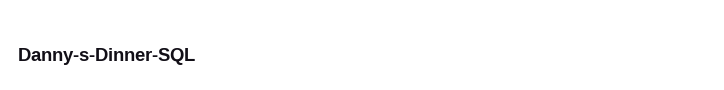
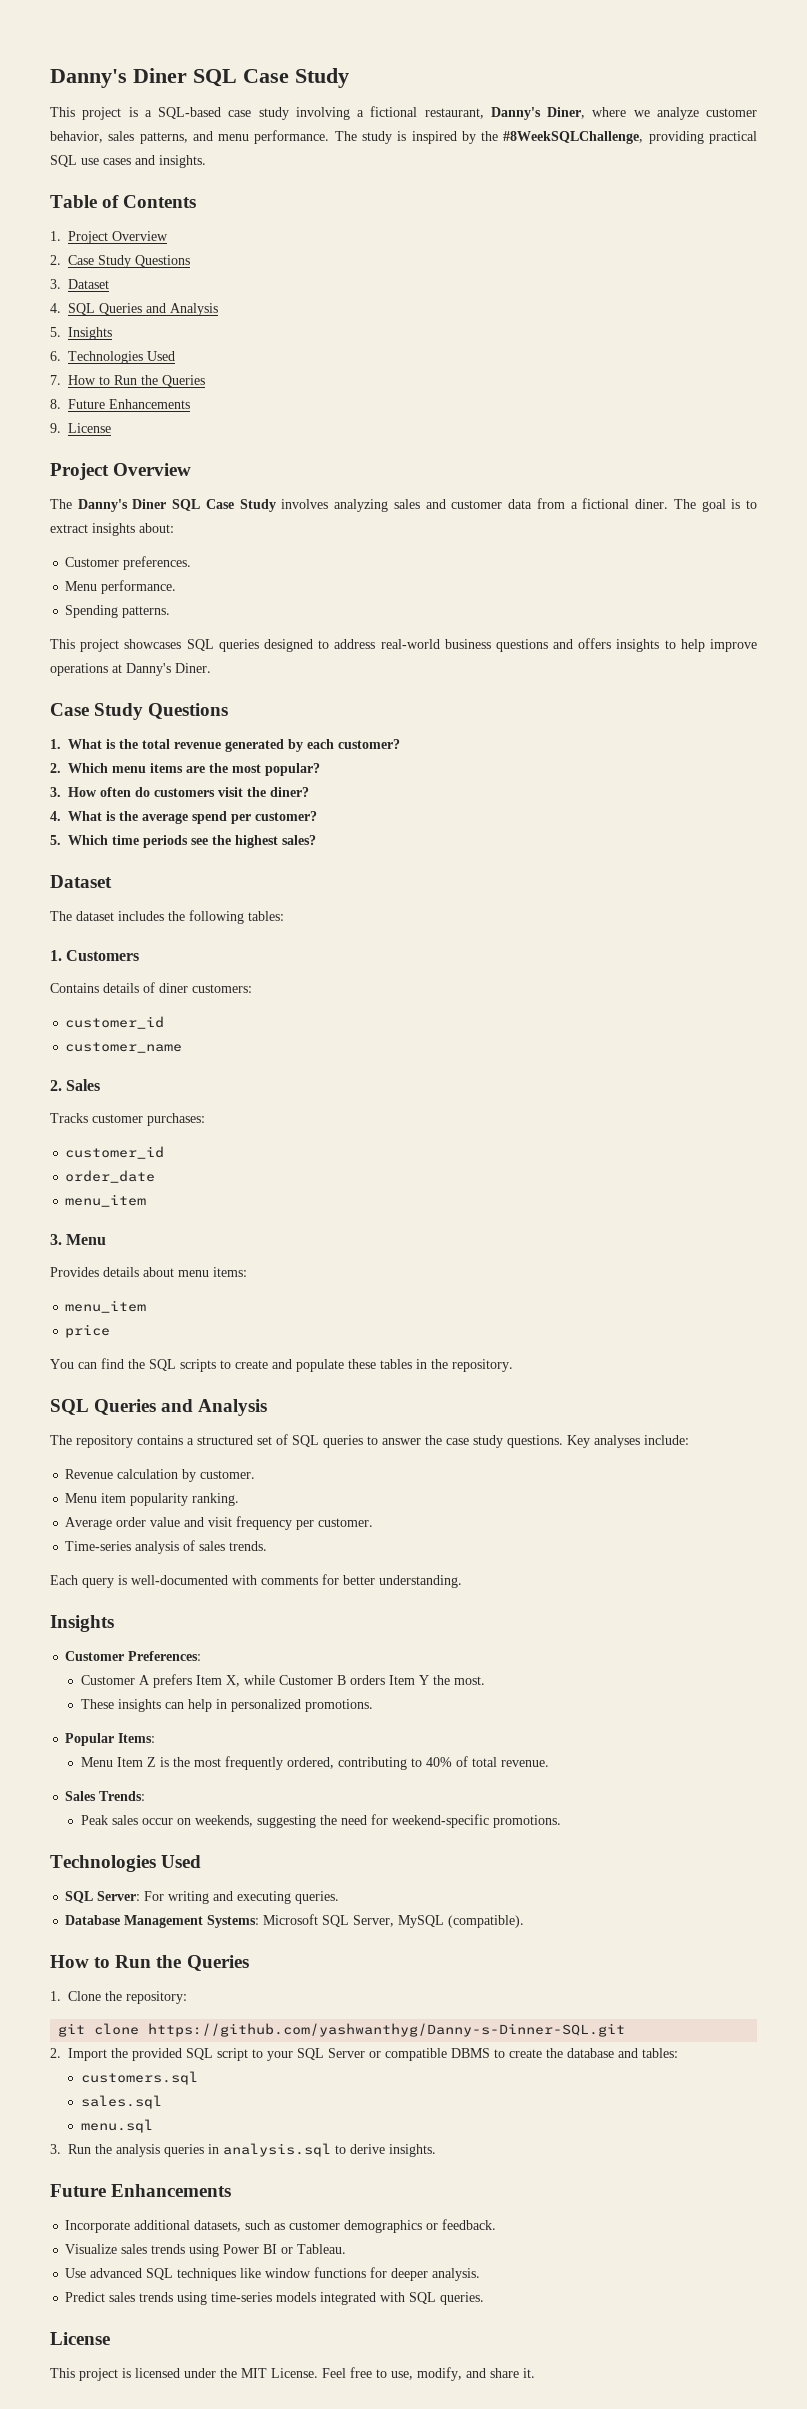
[18,48,195,65] Danny-s-Dinner-SQL -> [50,68,349,88] [50,106,757,120] [50,130,757,144] [50,155,206,168] [50,195,197,208] [50,231,168,244] [50,255,190,268] [50,279,109,289] [50,303,218,316] [50,327,112,340] [50,351,175,364] [50,375,205,387] [50,399,190,409] [50,423,111,433] [50,463,192,480] [50,498,757,512] [50,523,174,536] [65,556,192,570] [65,580,177,594] [65,605,171,618] [50,638,757,652] [50,663,211,676] [50,703,229,720] [50,739,400,752] [50,763,320,776] [50,787,309,797] [50,811,317,824] [50,835,316,848] [50,875,112,888] [50,910,284,924] [50,950,140,961] [50,982,252,993] [65,1016,165,1029] [65,1042,183,1053] [50,1079,101,1091] [50,1113,205,1126] [65,1146,165,1159] [65,1170,156,1183] [65,1194,147,1207] [50,1234,107,1245] [50,1267,247,1277] [65,1300,147,1313] [65,1324,111,1338] [50,1358,513,1372] [50,1399,268,1416] [50,1434,689,1448] [65,1469,256,1482] [65,1493,240,1506] [65,1516,374,1530] [65,1540,268,1554] [50,1574,462,1588] [50,1615,114,1632] [65,1651,202,1661] [80,1674,485,1688] [80,1699,373,1712] [65,1733,156,1746] [80,1756,549,1770] [65,1791,146,1801] [80,1814,561,1828] [50,1855,202,1872] [65,1891,340,1904] [65,1914,525,1928] [50,1955,249,1971] [50,1991,187,2004] [58,2023,626,2037] [50,2048,678,2061] [80,2071,198,2085] [80,2095,162,2109] [80,2119,153,2133] [50,2143,436,2157] [50,2184,232,2197] [65,2219,497,2233] [65,2244,347,2257] [65,2267,481,2281] [65,2292,485,2305] [50,2332,110,2345] [50,2367,535,2381] Danny's Diner SQL Case Study // This project is a SQL-based case study involving a fictional restaurant, Danny's Diner, where we analyze customer behavior, sales patterns, and menu performance. The study is inspired by the #8WeekSQLChallenge, providing practical SQL use cases and insights. // Table of Contents // 1. Project Overview // 2. Case Study Questions // 3. Dataset // 4. SQL Queries and Analysis // 5. Insights // 6. Technologies Used // 7. How to Run the Queries // 8. Future Enhancements // 9. License // Project Overview // The Danny's Diner SQL Case Study involves analyzing sales and customer data from a fictional diner. The goal is to extract insights about: // Customer preferences. // Menu performance. // Spending patterns. // This project showcases SQL queries designed to address real-world business questions and offers insights to help improve operations at Danny's Diner. // Case Study Questions // 1. What is the total revenue generated by each customer? // 2. Which menu items are the most popular? // 3. How often do customers visit the diner? // 4. What is the average spend per customer? // 5. Which time periods see the highest sales? // Dataset // The dataset includes the following tables: // 1. Customers // Contains details of diner customers: // customer_id // customer_name // 2. Sales // Tracks customer purchases: // customer_id // order_date // menu_item // 3. Menu // Provides details about menu items: // menu_item // price // You can find the SQL scripts to create and populate these tables in the repository. // SQL Queries and Analysis // The repository contains a structured set of SQL queries to answer the case study questions. Key analyses include: // Revenue calculation by customer. // Menu item popularity ranking. // Average order value and visit frequency per customer. // Time-series analysis of sales trends. // Each query is well-documented with comments for better understanding. // Insights // Customer Preferences: // Customer A prefers Item X, while Customer B orders Item Y the most. // These insights can help in personalized promotions. // Popular Items: // Menu Item Z is the most frequently ordered, contributing to 40% of total revenue. // Sales Trends: // Peak sales occur on weekends, suggesting the need for weekend-specific promotions. // Technologies Used // SQL Server: For writing and executing queries. // Database Management Systems: Microsoft SQL Server, MySQL (compatible). // How to Run the Queries // 1. Clone the repository: // git clone https://github.com/yashwanthyg/Danny-s-Dinner-SQL.git // 2. Import the provided SQL script to your SQL Server or compatible DBMS to create the database and tables: // customers.sql // sales.sql // menu.sql // 3. Run the analysis queries in analysis.sql to derive insights. // Future Enhancements // Incorporate additional datasets, such as customer demographics or feedback. // Visualize sales trends using Power BI or Tableau. // Use advanced SQL techniques like window functions for deeper analysis. // Predict sales trends using time-series models integrated with SQL queries. // License // This project is licensed under the MIT License. Feel free to use, modify, and share it.

